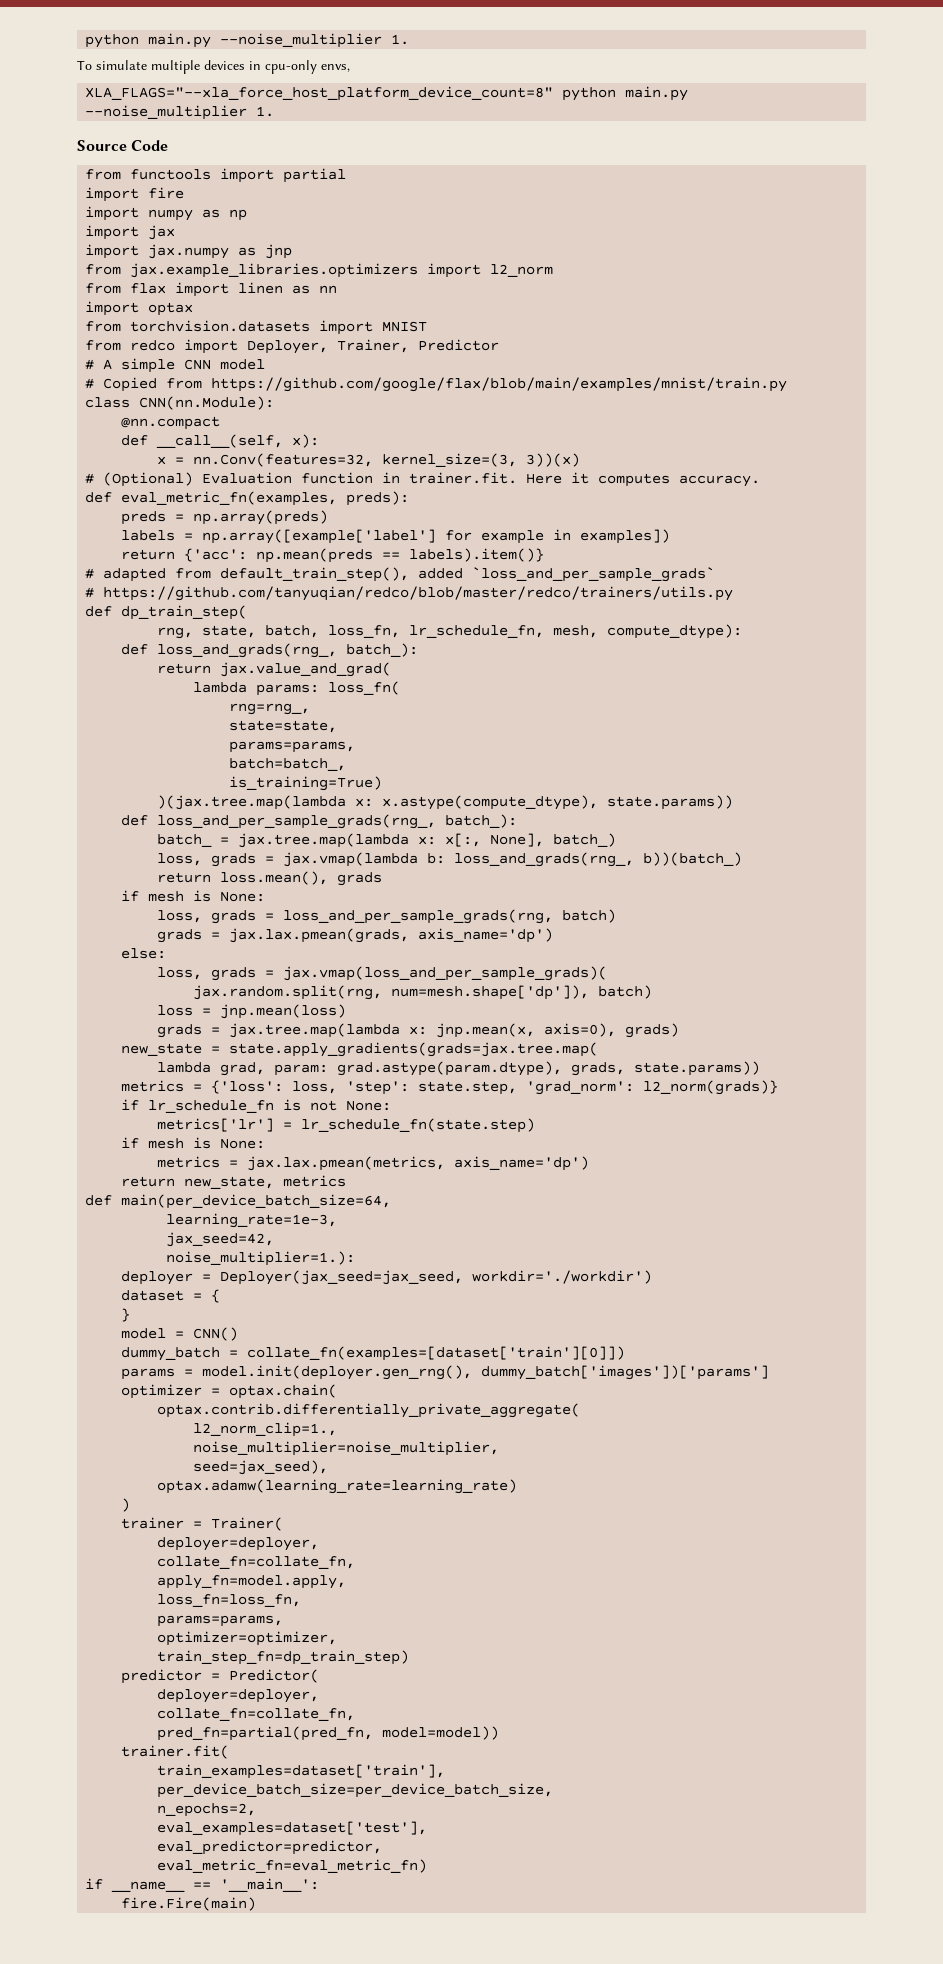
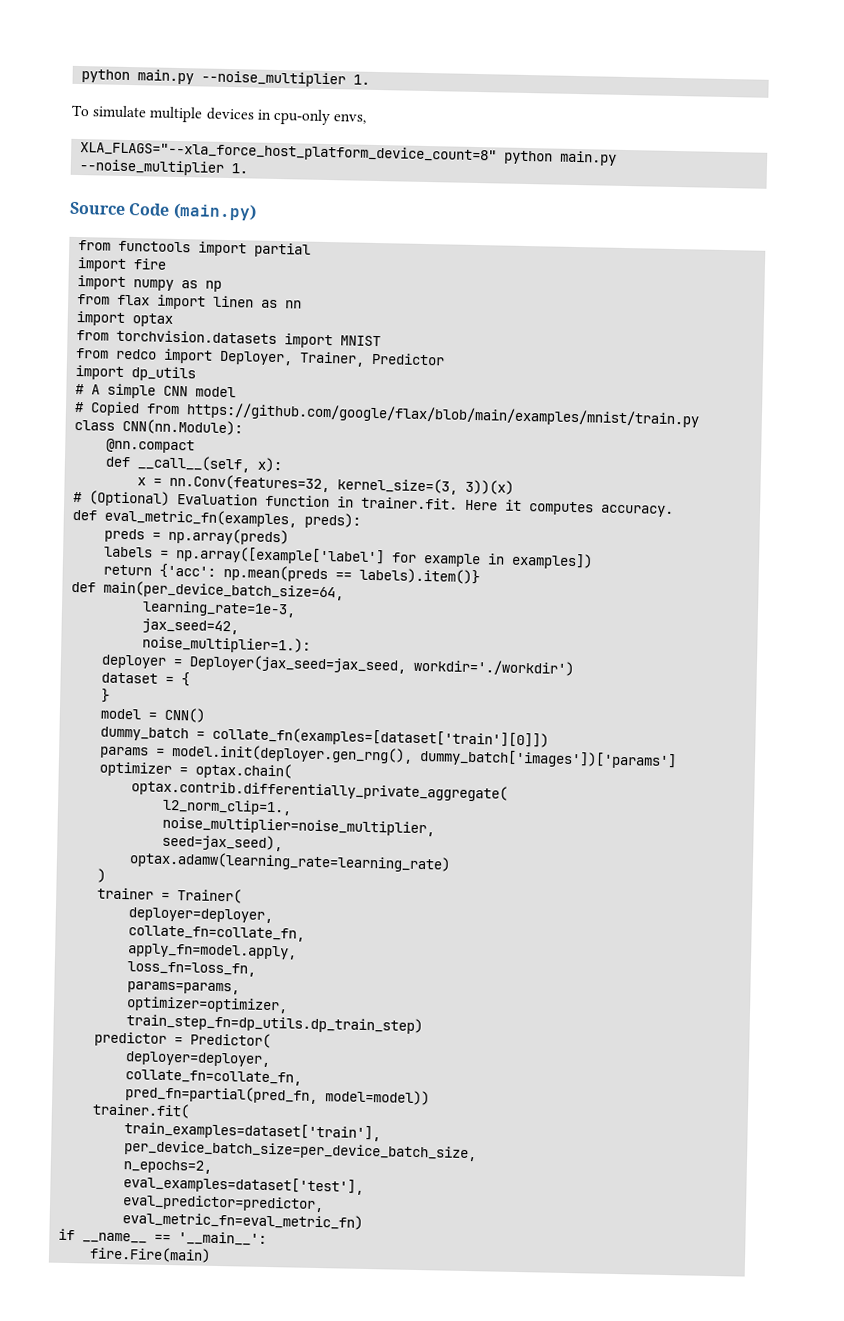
(169, 145) none -> [172,202,257,221] (main.py)
[85,225,176,240] [85,244,293,259] [85,263,554,278] // import jax // import jax.numpy as jnp // from jax.example_libraries.optimizers import l2_norm -> (223, 286) none
(500, 345) none -> [75,364,197,382] // import dp_utils
[85,567,716,582] [85,586,734,601] [85,605,248,620] [157,624,743,639] [121,643,419,658] [157,662,392,677] [193,681,401,696] [229,703,311,715] [229,720,338,733] [229,741,356,753] [229,758,347,771] [229,776,383,791] [157,795,734,810] [121,814,518,829] [157,833,617,848] [157,852,743,867] [157,871,383,886] [121,890,266,902] [157,909,617,924] [157,928,554,943] [121,948,167,959] [157,966,608,981] [193,985,653,1000] [157,1004,347,1019] [157,1023,680,1038] [121,1042,599,1057] [157,1061,761,1076] [121,1080,779,1095] [121,1099,392,1113] [157,1118,536,1133] [121,1137,266,1149] [157,1156,590,1171] [121,1175,347,1189] // # adapted from default_train_step(), added `loss_and_per_sample_grads` // # https://github.com/tanyuqian/redco/blob/master/redco/trainers/utils.py // def dp_train_step( // rng, state, batch, loss_fn, lr_schedule_fn, mesh, compute_dtype): // def loss_and_grads(rng_, batch_): // return jax.value_and_grad( // lambda params: loss_fn( // rng=rng_, // state=state, // params=params, // batch=batch_, // is_training=True) // )(jax.tree.map(lambda x: x.astype(compute_dtype), state.params)) // def loss_and_per_sample_grads(rng_, batch_): // batch_ = jax.tree.map(lambda x: x[:, None], batch_) // loss, grads = jax.vmap(lambda b: loss_and_grads(rng_, b))(batch_) // return loss.mean(), grads // if mesh is None: // loss, grads = loss_and_per_sample_grads(rng, batch) // grads = jax.lax.pmean(grads, axis_name='dp') // else: // loss, grads = jax.vmap(loss_and_per_sample_grads)( // jax.random.split(rng, num=mesh.shape['dp']), batch) // loss = jnp.mean(loss) // grads = jax.tree.map(lambda x: jnp.mean(x, axis=0), grads) // new_state = state.apply_gradients(grads=jax.tree.map( // lambda grad, param: grad.astype(param.dtype), grads, state.params)) // metrics = {'loss': loss, 'step': state.step, 'grad_norm': l2_norm(grads)} // if lr_schedule_fn is not None: // metrics['lr'] = lr_schedule_fn(state.step) // if mesh is None: // metrics = jax.lax.pmean(metrics, axis_name='dp') // return new_state, metrics -> (481, 576) none
[157,1650,410,1665] train_step_fn=dp_train_step) -> [126,1013,424,1035] train_step_fn=dp_utils.dp_train_step)

